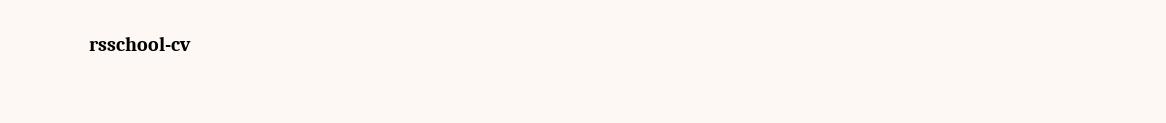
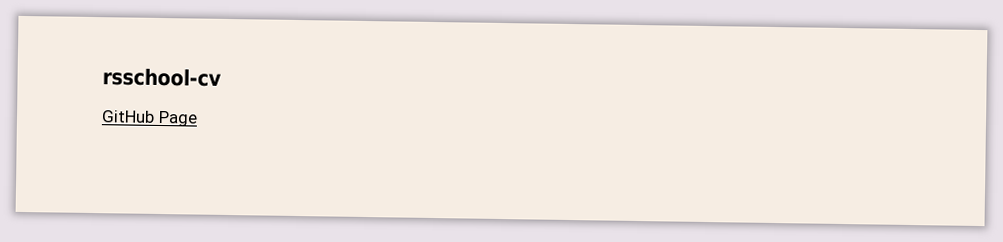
(191, 43) none -> [101,110,198,127] // GitHub Page

